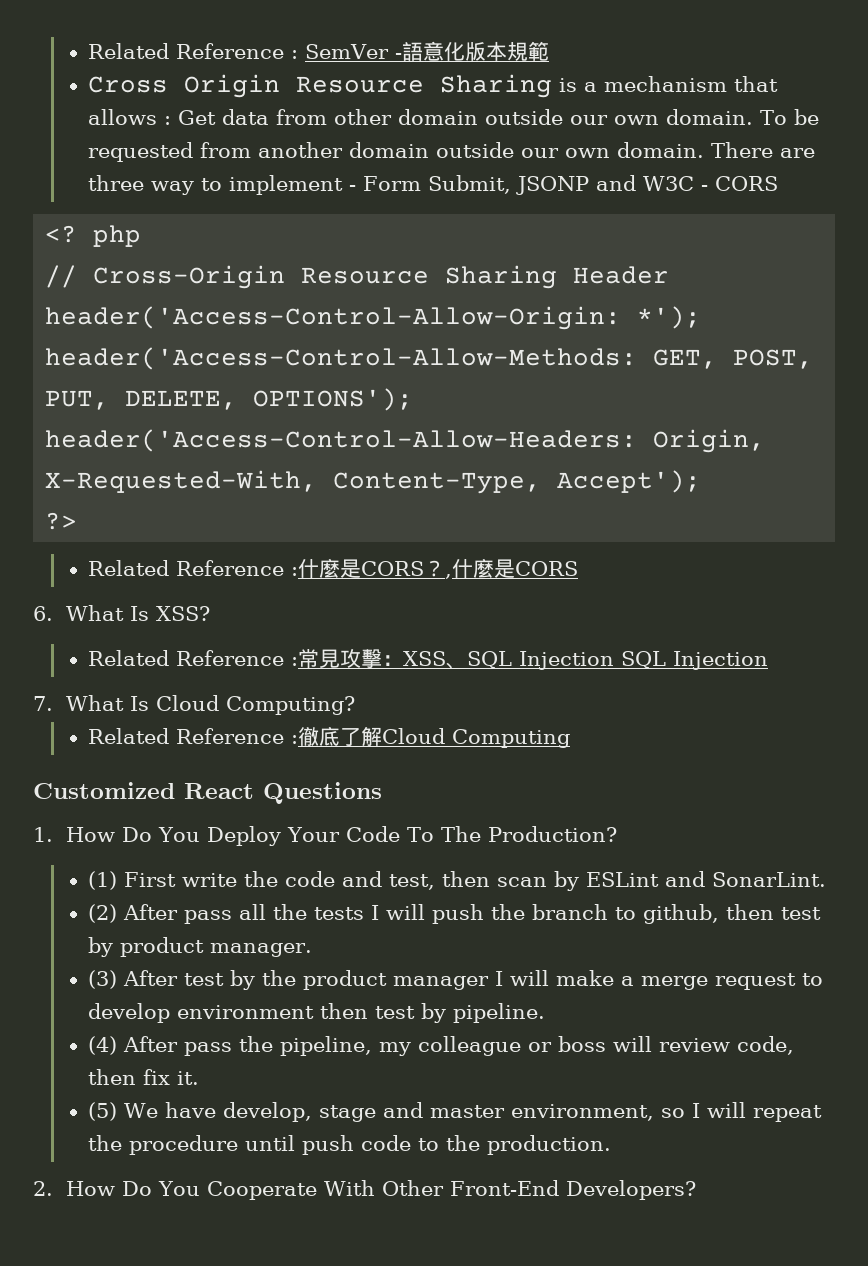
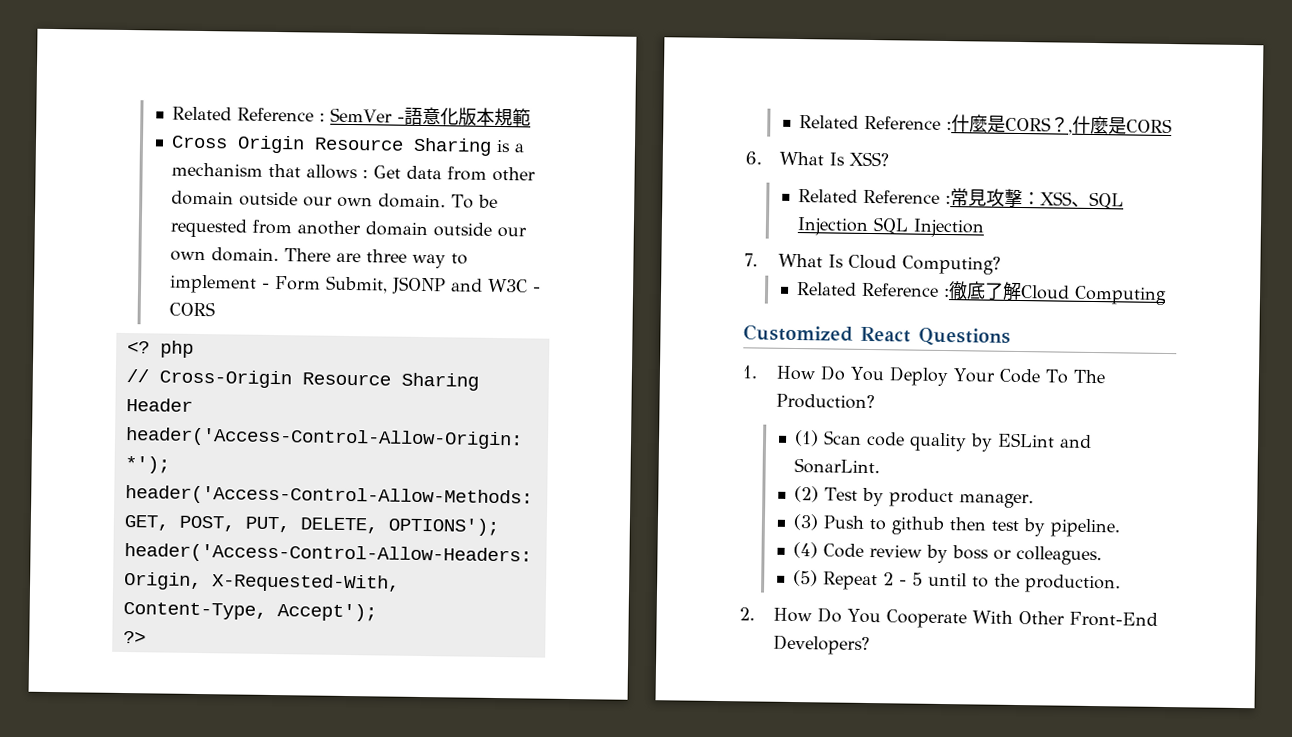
[124,871,548,890] First write the code and test, then scan -> [823,430,968,452] Scan code quality
[123,904,822,924] [88,937,313,957] [88,970,824,990] [88,1003,315,1023] After pass all the tests I will push the branch to github, then test by product manager. // (3) After test by the product manager I will make a merge request to develop environment -> [824,487,1035,509] [793,514,946,536] Test by product manager. // (3) Push to github
[123,1036,795,1056] [88,1069,200,1085] [88,1102,823,1122] [88,1135,412,1155] After pass the pipeline, my colleague or boss will review code, then fix it. // (5) We have develop, stage and master environment, so I will repeat the procedure until push code -> [823,543,1103,566] [793,569,968,591] Code review by boss or colleagues. // (5) Repeat 2 - 5 until

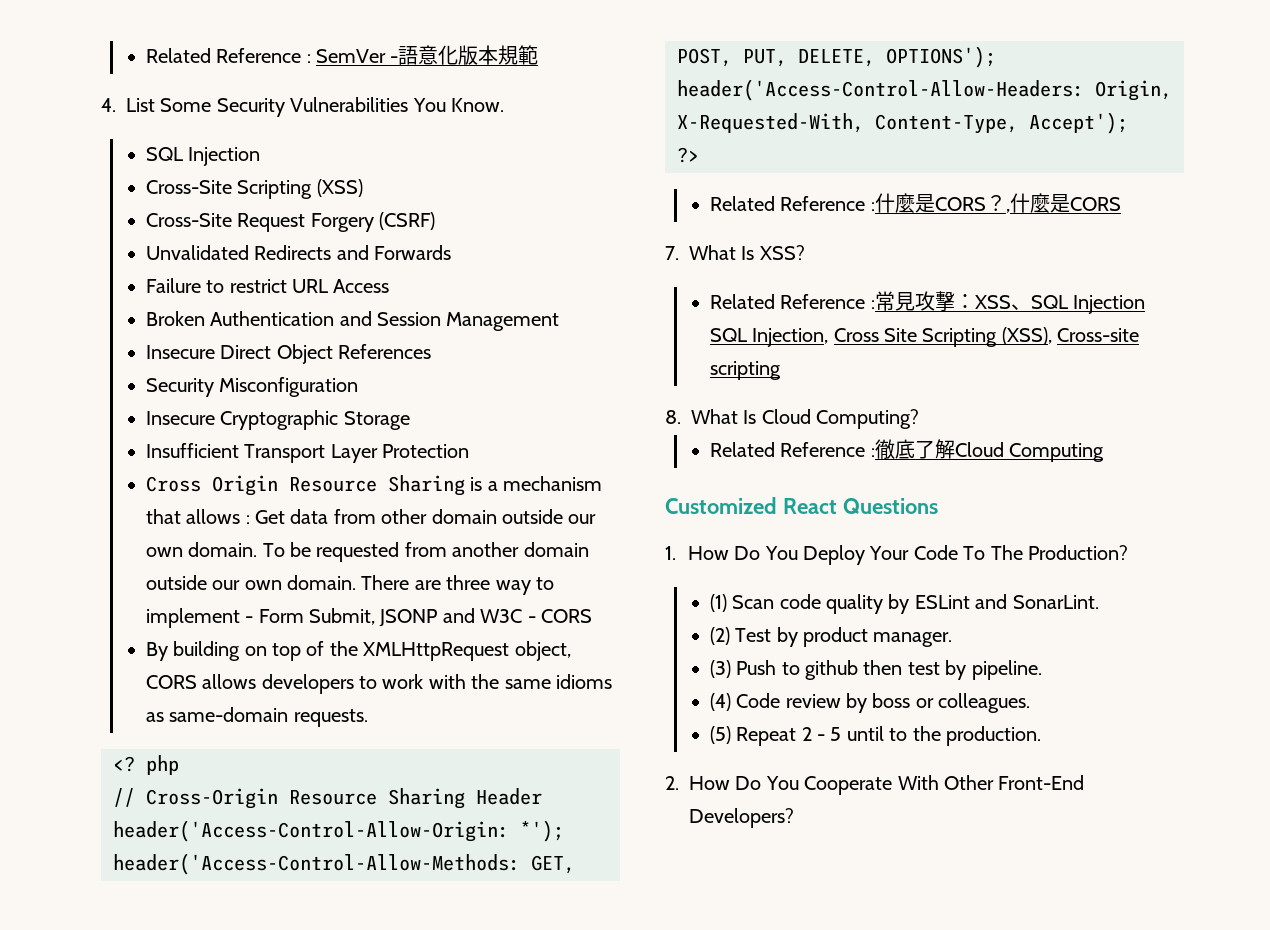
(532, 117) none -> [101,97,504,117] [145,147,261,166] [145,179,363,199] [145,212,435,232] [145,245,451,260] [145,278,390,293] [145,311,560,331] [145,344,431,364] [145,377,359,397] [145,410,410,430] [145,443,469,463] // 4. List Some Security Vulnerabilities You Know. // SQL Injection // Cross-Site Scripting (XSS) // Cross-Site Request Forgery (CSRF) // Unvalidated Redirects and Forwards // Failure to restrict URL Access // Broken Authentication and Session Management // Insecure Direct Object References // Security Misconfiguration // Insecure Cryptographic Storage // Insufficient Transport Layer Protection
(216, 309) none -> [145,641,571,661] [145,674,612,694] [145,707,368,727] // By building on top of the XMLHttpRequest object, CORS allows developers to work with the same idioms as same-domain requests.
[745,151,762,165] 6. -> [665,246,679,260] 7.
[913,218,986,238] [744,253,758,267] Injection // 7. -> [752,327,1140,347] [709,361,781,380] [665,410,681,424] Injection, Cross Site Scripting (XSS), Cross-site scripting // 8.

